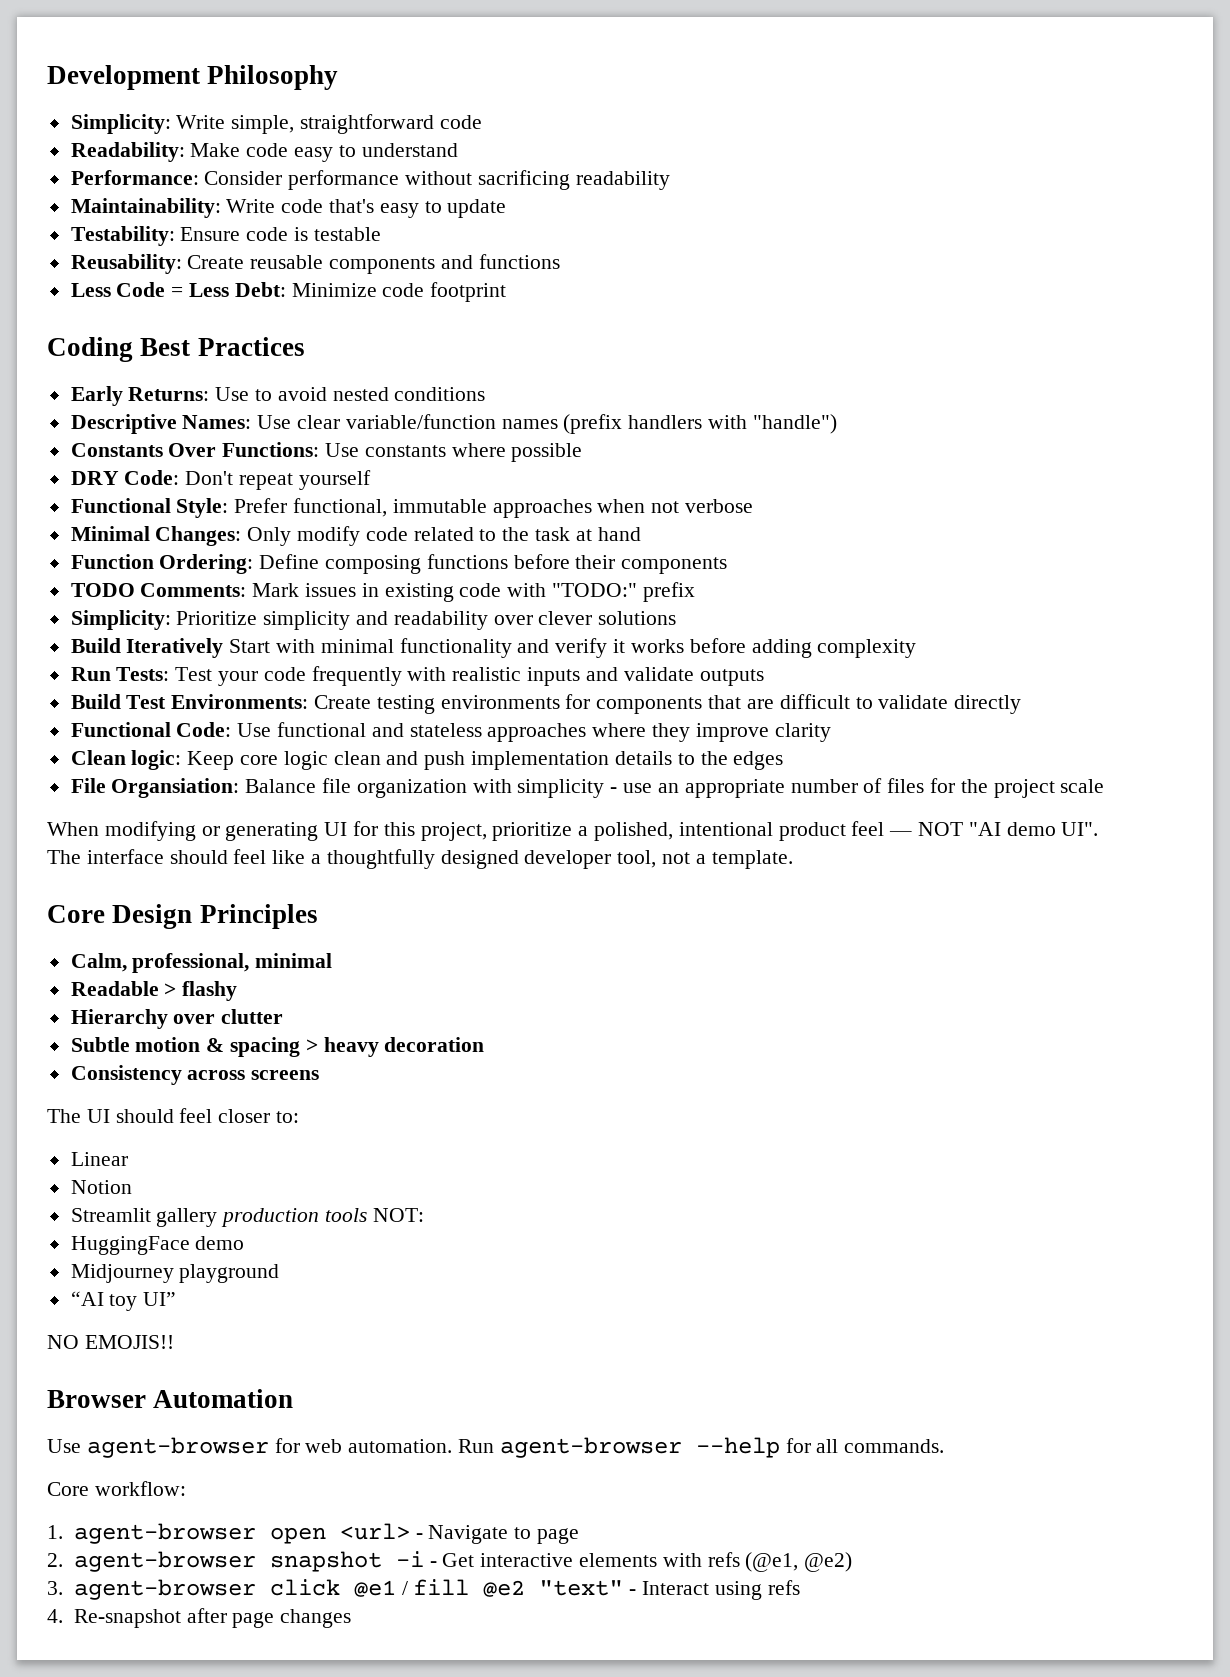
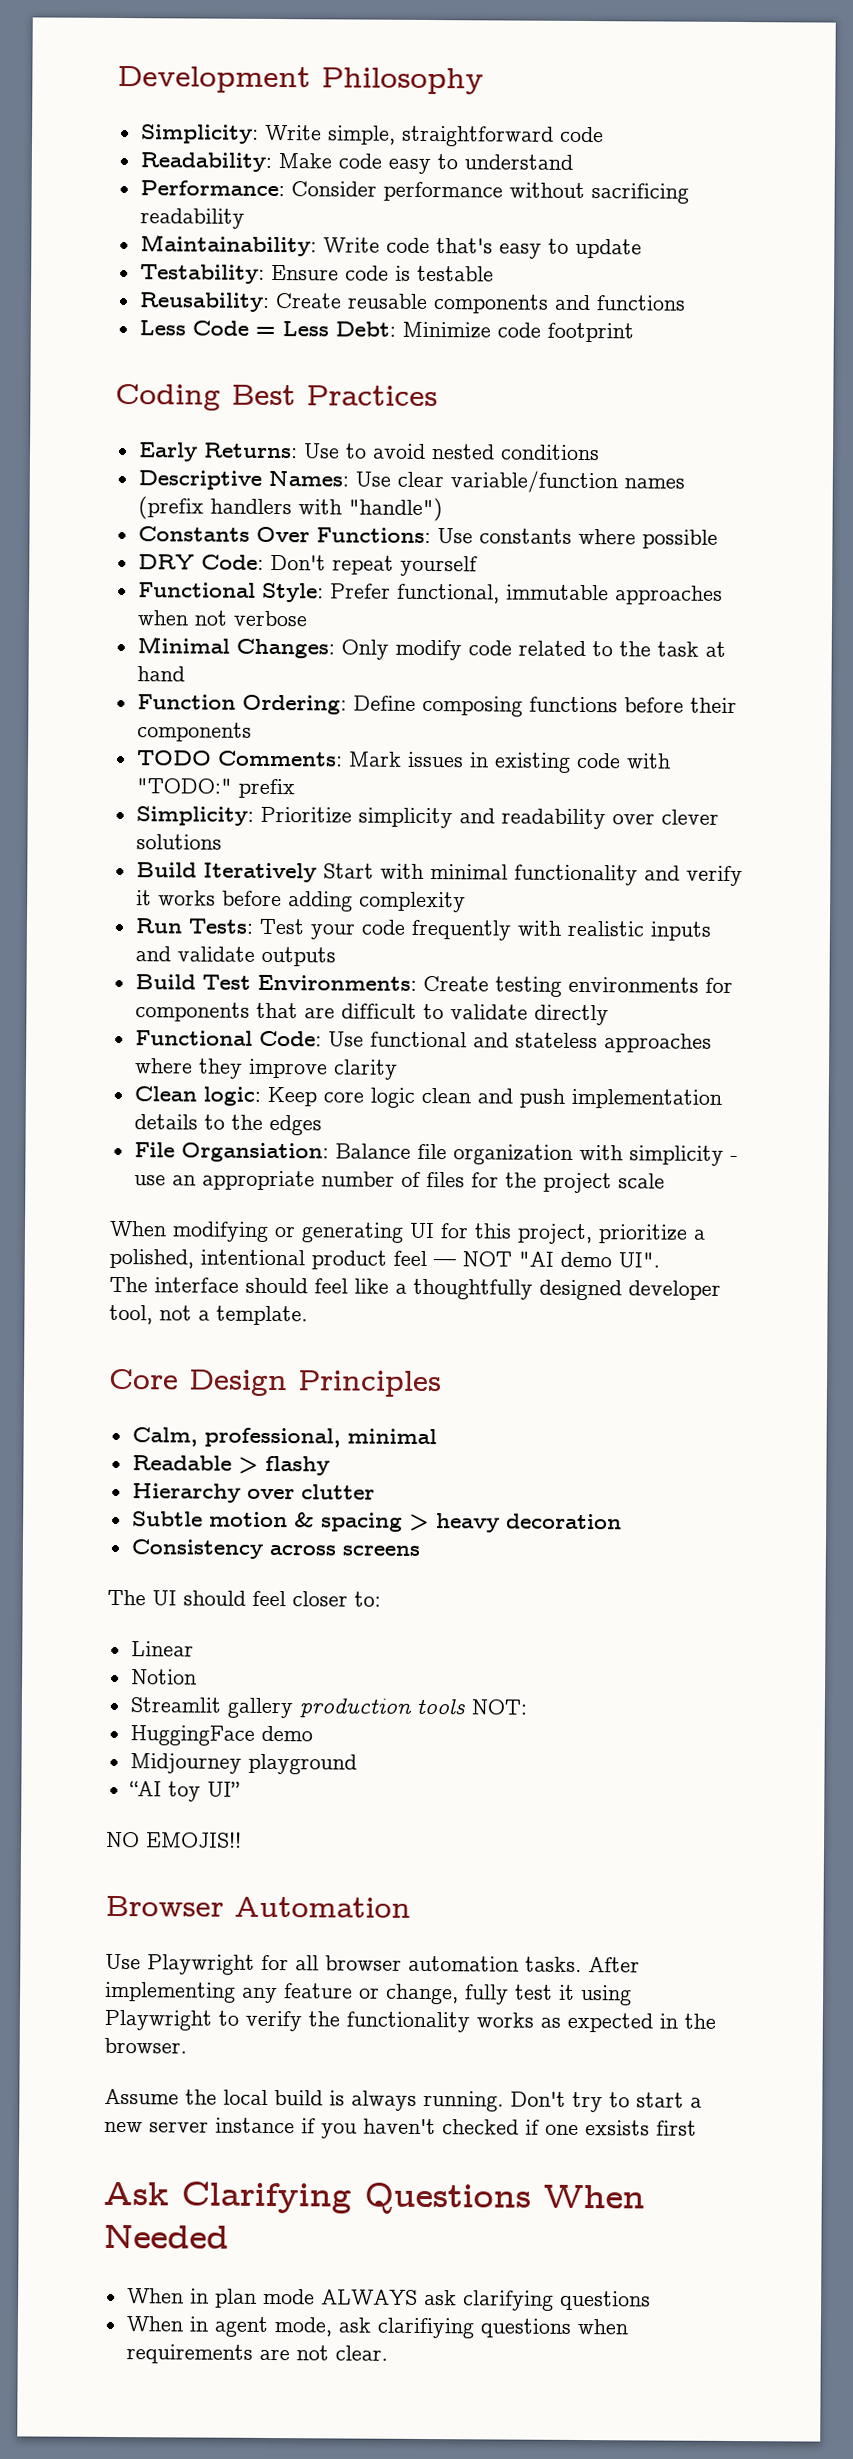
[86,1437,945,1458] [47,1481,186,1496] [47,1523,579,1544] [47,1551,853,1572] [47,1579,800,1600] [47,1608,352,1628] agent-browser for web automation. Run agent-browser --help for all commands. // Core workflow: // 1. agent-browser open <url> - Navigate to page // 2. agent-browser snapshot -i - Get interactive elements with refs (@e1, @e2) // 3. agent-browser click @e1 / fill @e2 "text" - Interact using refs // 4. Re-snapshot after page changes -> [147,1954,640,1975] [105,1981,632,2006] [104,2009,716,2033] [104,2037,187,2054] [104,2088,702,2113] [104,2117,697,2139] [103,2181,645,2215] [103,2224,229,2249] [126,2288,651,2311] [125,2316,628,2339] [125,2344,388,2364] Playwright for all browser automation tasks. After implementing any feature or change, fully test it using Playwright to verify the functionality works as expected in the browser. // Assume the local build is always running. Don't try to start a new server instance if you haven't checked if one exsists first // Ask Clarifying Questions When Needed // When in plan mode ALWAYS ask clarifying questions // When in agent mode, ask clarifiying questions when requirements are not clear.

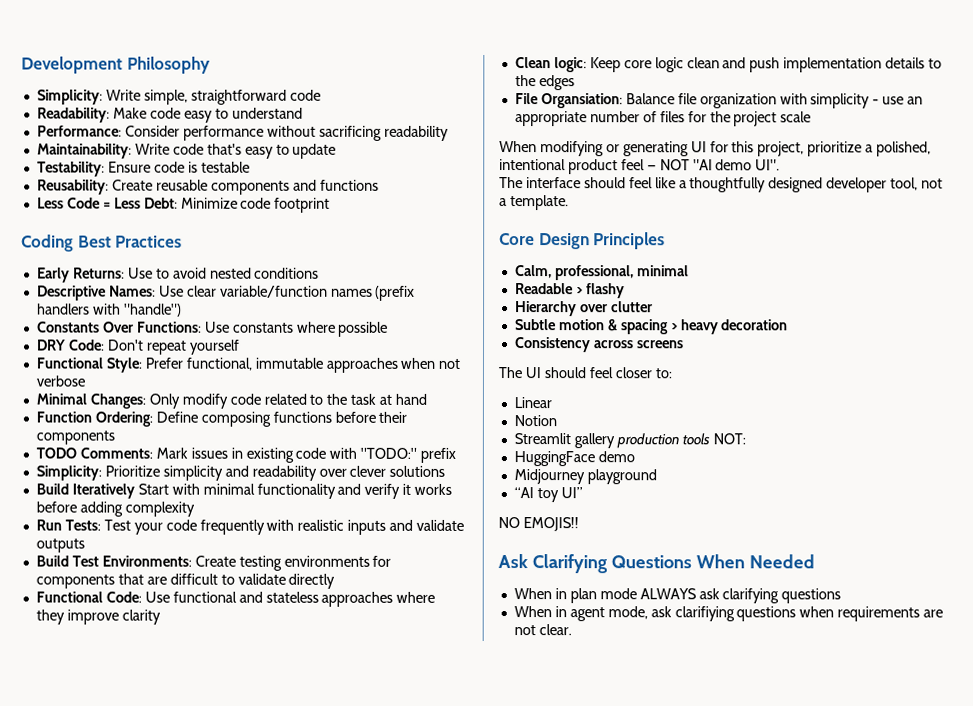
[105,1895,411,1918] [105,1953,640,1975] [105,1981,632,2006] [104,2009,716,2033] [104,2037,187,2054] [104,2088,702,2113] [104,2117,697,2139] // Browser Automation // Use Playwright for all browser automation tasks. After implementing any feature or change, fully test it using Playwright to verify the functionality works as expected in the browser. // Assume the local build is always running. Don't try to start a new server instance if you haven't checked if one exsists first -> (579, 524) none

